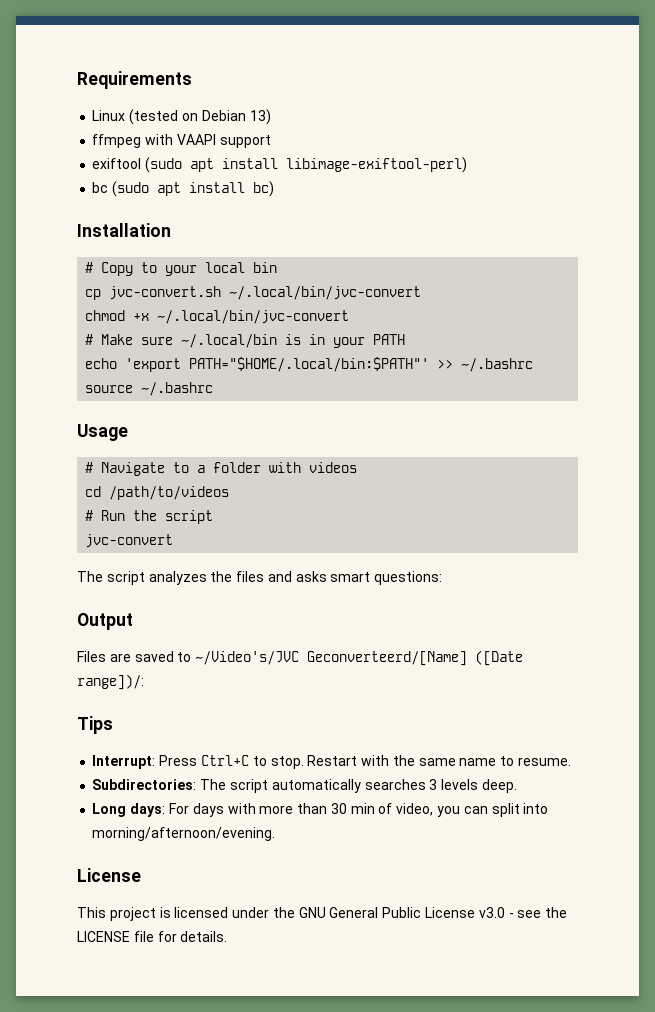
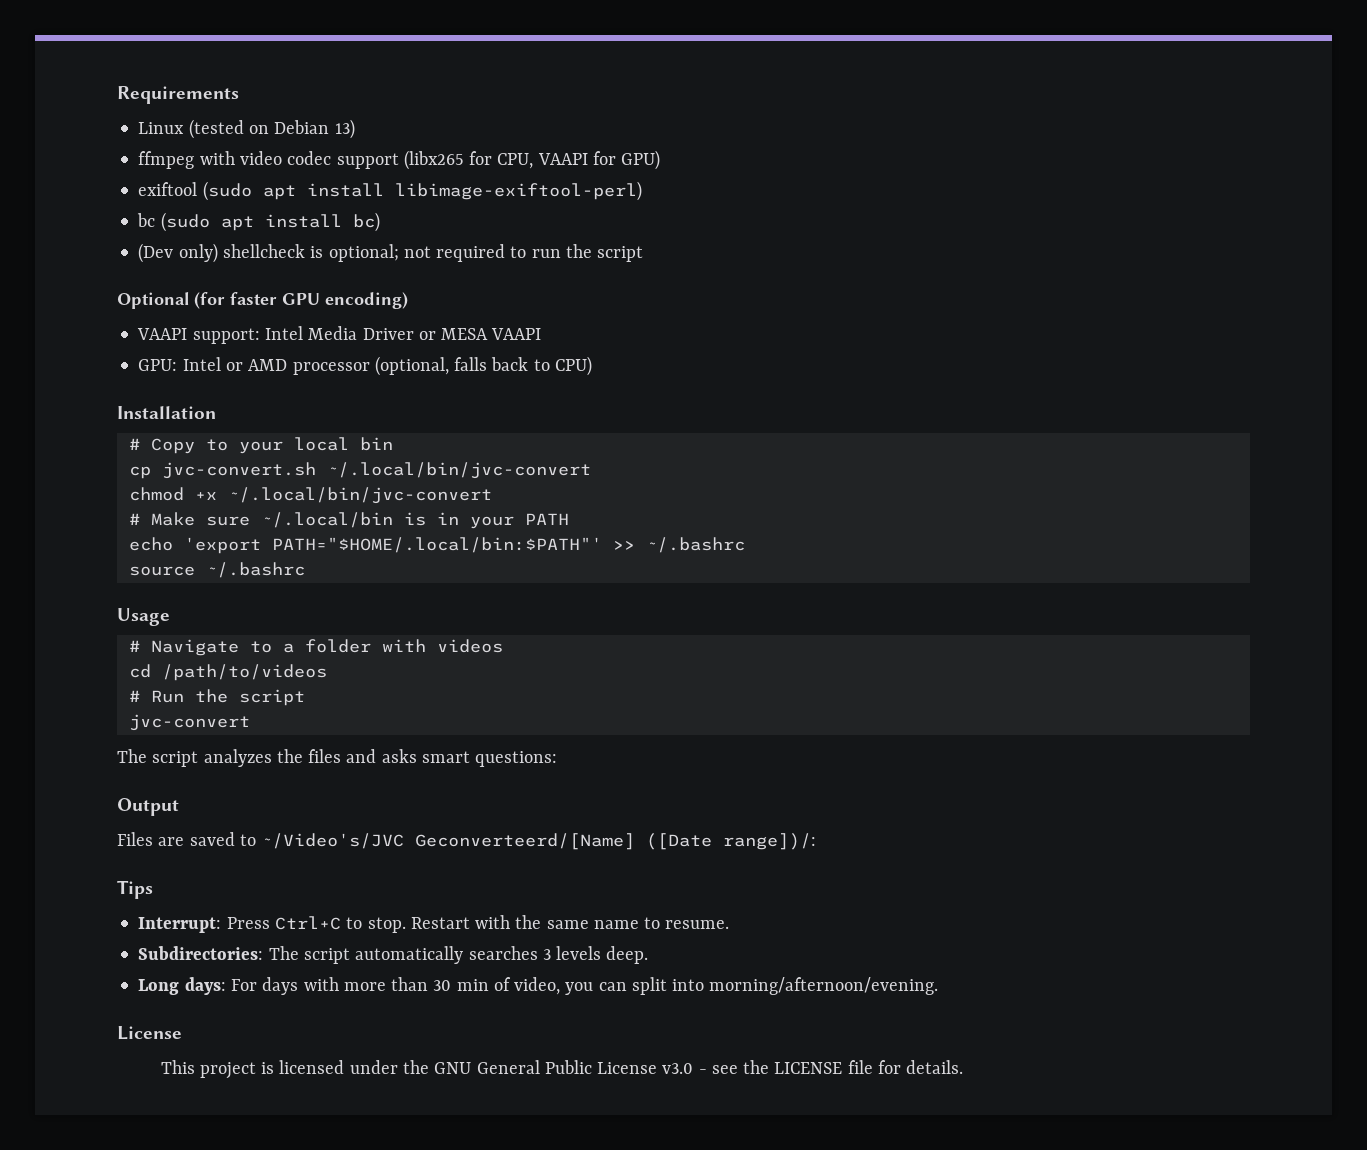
[176,134,271,148] VAAPI support -> [239,150,661,170] video codec support (libx265 for CPU, VAAPI for GPU)
(275, 189) none -> [138,243,644,263] [117,292,408,309] [137,326,542,344] [138,356,592,376] // (Dev only) shellcheck is optional; not required to run the script // Optional (for faster GPU encoding) // VAAPI support: Intel Media Driver or MESA VAAPI // GPU: Intel or AMD processor (optional, falls back to CPU)

